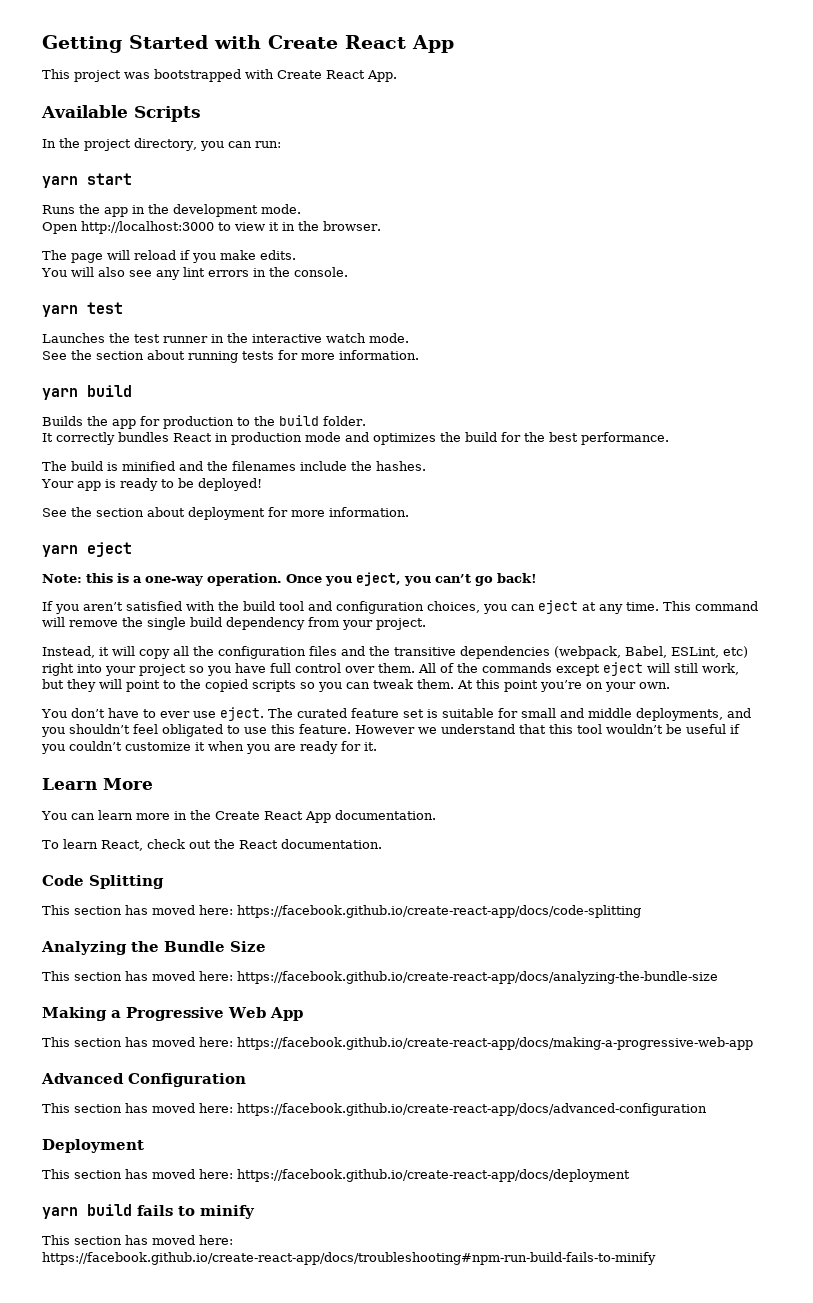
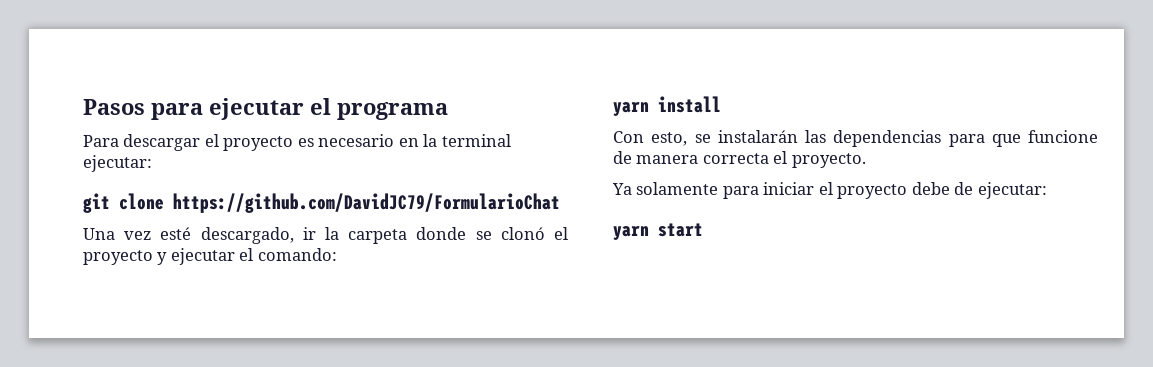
[42,35,454,53] [42,69,397,82] [41,105,201,122] [42,138,281,151] [42,173,132,188] [42,204,301,217] [42,221,381,234] [42,250,296,263] [41,267,348,280] [42,302,123,317] [42,333,409,343] [42,350,419,363] [42,385,132,400] [42,415,366,429] [42,432,669,445] [42,461,426,471] [41,478,262,491] [42,507,409,520] [42,542,132,557] [42,572,537,586] [42,600,758,614] [42,617,426,630] [42,646,748,659] [42,662,739,676] [42,679,670,692] [41,707,751,721] [41,724,740,737] [41,741,377,754] [42,778,153,790] [41,810,436,823] [42,839,382,851] [42,875,164,889] [42,905,641,918] [41,941,266,955] [42,971,718,984] [42,1007,303,1021] [42,1037,753,1050] [41,1073,246,1087] [42,1103,707,1116] [42,1139,144,1153] [42,1169,630,1182] [42,1204,255,1219] [42,1235,233,1245] [42,1252,656,1265] Getting Started with Create React App // This project was bootstrapped with Create React App. // Available Scripts // In the project directory, you can run: // yarn start // Runs the app in the development mode. // Open http://localhost:3000 to view it in the browser. // The page will reload if you make edits. // You will also see any lint errors in the console. // yarn test // Launches the test runner in the interactive watch mode. // See the section about running tests for more information. // yarn build // Builds the app for production to the build folder. // It correctly bundles React in production mode and optimizes the build for the best performance. // The build is minified and the filenames include the hashes. // Your app is ready to be deployed! // See the section about deployment for more information. // yarn eject // Note: this is a one-way operation. Once you eject, you can’t go back! // If you aren’t satisfied with the build tool and configuration choices, you can eject at any time. This command will remove the single build dependency from your project. // Instead, it will copy all the configuration files and the transitive dependencies (webpack, Babel, ESLint, etc) right into your project so you have full control over them. All of the commands except eject will still work, but they will point to the copied scripts so you can tweak them. At this point you’re on your own. // You don’t have to ever use eject. The curated feature set is suitable for small and middle deployments, and you shouldn’t feel obligated to use this feature. However we understand that this tool wouldn’t be useful if you couldn’t customize it when you are ready for it. // Learn More // You can learn more in the Create React App documentation. // To learn React, check out the React documentation. // Code Splitting // This section has moved here: https://facebook.github.io/create-react-app/docs/code-splitting // Analyzing the Bundle Size // This section has moved here: https://facebook.github.io/create-react-app/docs/analyzing-the-bundle-size // Making a Progressive Web App // This section has moved here: https://facebook.github.io/create-react-app/docs/making-a-progressive-web-app // Advanced Configuration // This section has moved here: https://facebook.github.io/create-react-app/docs/advanced-configuration // Deployment // This section has moved here: https://facebook.github.io/create-react-app/docs/deployment // yarn build fails to minify // This section has moved here: https://facebook.github.io/create-react-app/docs/troubleshooting#npm-run-build-fails-to-minify -> [83,98,448,120] [83,134,511,151] [83,155,152,172] [83,193,560,213] [83,227,568,244] [83,248,337,265] [613,96,721,116] [613,130,1098,147] [613,151,866,168] [612,182,1047,199] [613,223,703,240] Pasos para ejecutar el programa // Para descargar el proyecto es necesario en la terminal ejecutar: // git clone https://github.com/DavidJC79/FormularioChat // Una vez esté descargado, ir la carpeta donde se clonó el proyecto y ejecutar el comando: // yarn install // Con esto, se instalarán las dependencias para que funcione de manera correcta el proyecto. // Ya solamente para iniciar el proyecto debe de ejecutar: // yarn start

